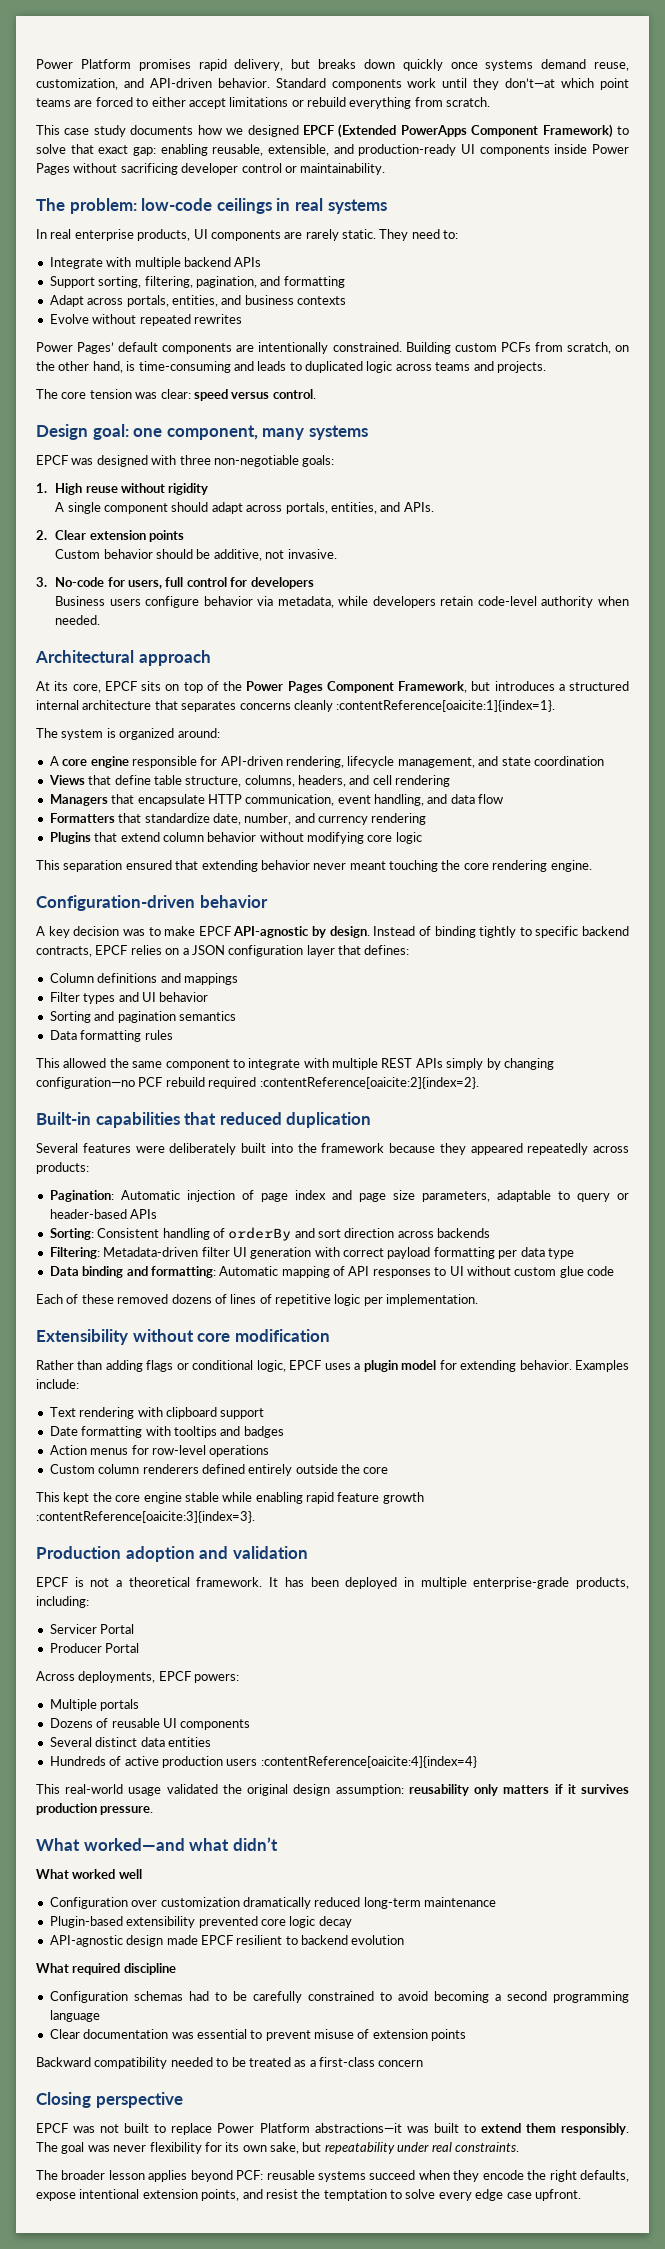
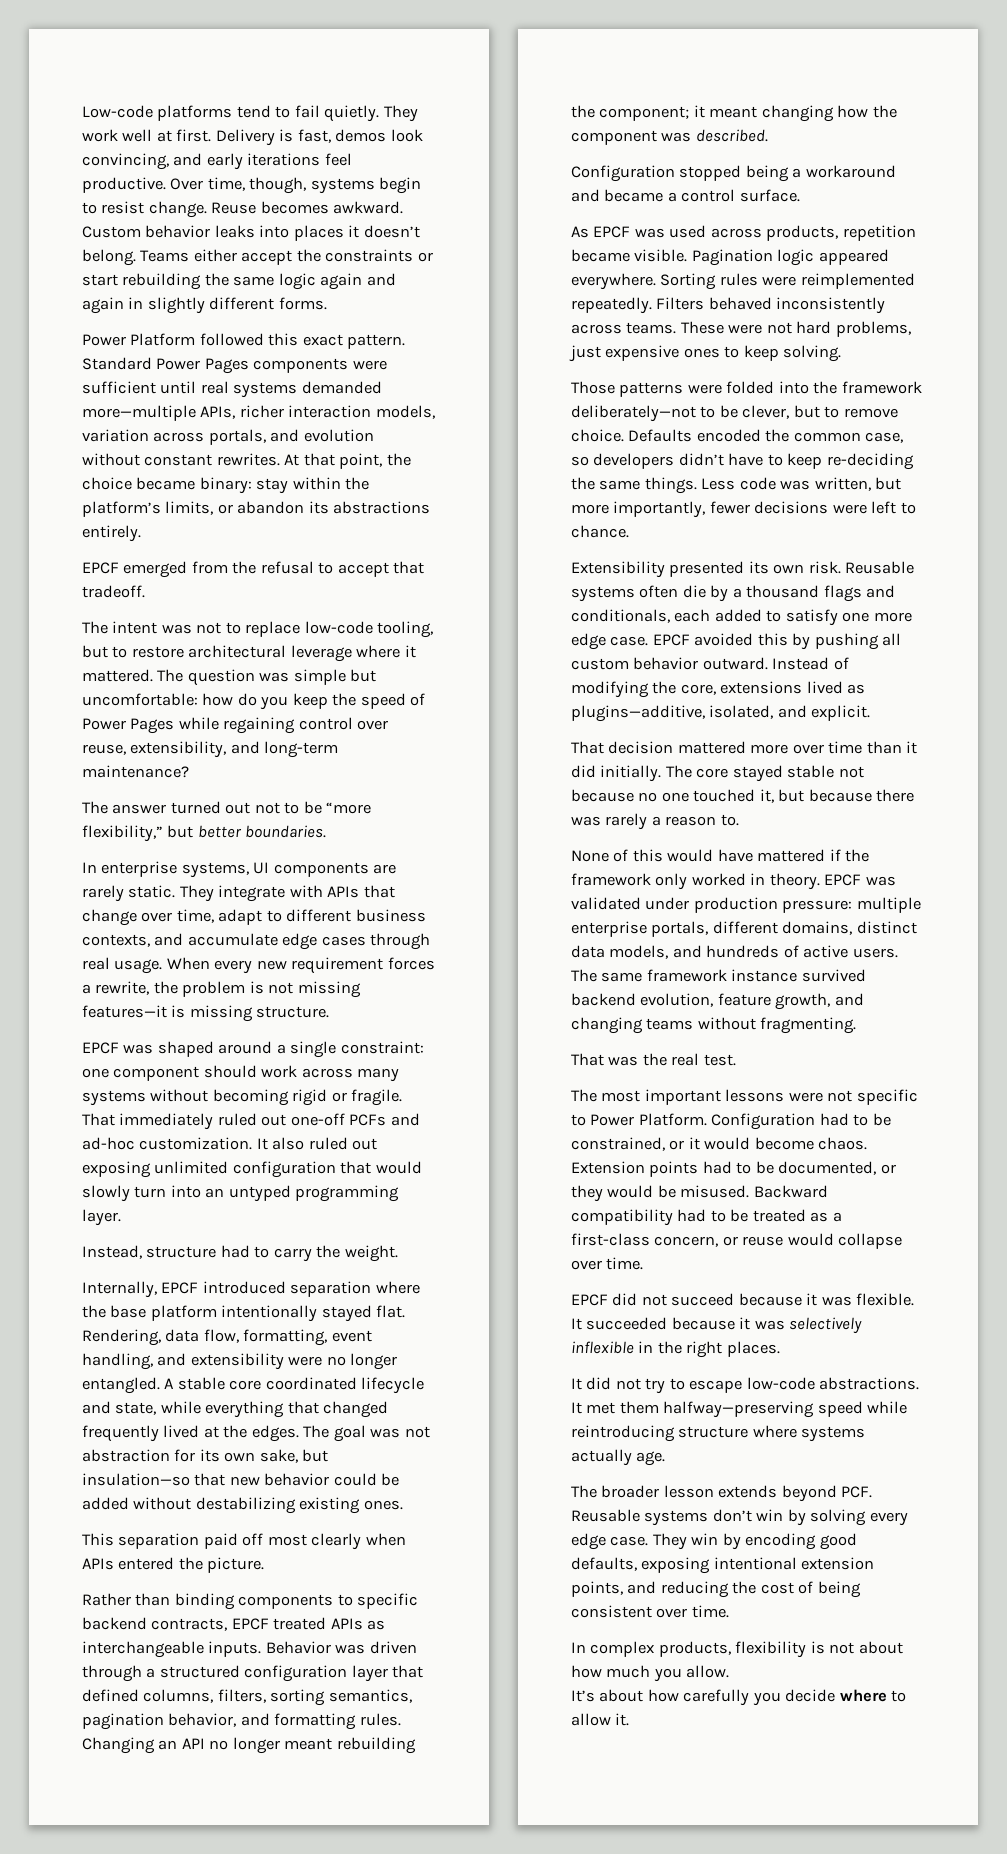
[36,59,629,71] [36,78,629,90] [36,97,491,109] [36,124,630,138] [36,144,629,156] [36,163,386,175] [36,198,387,214] [36,229,191,241] Power Platform promises rapid delivery, but breaks down quickly once systems demand reuse, customization, and API-driven behavior. Standard components work until they don’t—at which point teams are forced to either accept limitations or rebuild everything from scratch. // This case study documents how we designed EPCF (Extended PowerApps Component Framework) to solve that exact gap: enabling reusable, extensible, and production-ready UI components inside Power Pages without sacrificing developer control or maintainability. // The problem: low-code ceilings in real systems // In real enterprise products, -> [82,105,418,122] [82,129,423,146] [82,153,352,170] [82,177,422,194] [82,201,404,218] [82,225,420,241] [82,249,433,266] [82,273,396,290] [82,297,327,314] [82,333,406,349] [82,357,387,374] [82,381,382,398] [82,405,435,421] [82,429,374,445] [82,453,411,469] [82,477,370,494] [82,501,431,517] [82,525,141,542] [82,561,425,578] [82,585,145,598] [82,621,434,638] [82,645,416,662] [82,669,377,686] [82,693,426,710] [82,717,389,734] [82,741,339,758] [82,765,189,778] [82,801,372,814] [82,825,327,842] [82,861,249,878] Low-code platforms tend to fail quietly. They work well at first. Delivery is fast, demos look convincing, and early iterations feel productive. Over time, though, systems begin to resist change. Reuse becomes awkward. Custom behavior leaks into places it doesn’t belong. Teams either accept the constraints or start rebuilding the same logic again and again in slightly different forms. // Power Platform followed this exact pattern. Standard Power Pages components were sufficient until real systems demanded more—multiple APIs, richer interaction models, variation across portals, and evolution without constant rewrites. At that point, the choice became binary: stay within the platform’s limits, or abandon its abstractions entirely. // EPCF emerged from the refusal to accept that tradeoff. // The intent was not to replace low-code tooling, but to restore architectural leverage where it mattered. The question was simple but uncomfortable: how do you keep the speed of Power Pages while regaining control over reuse, extensibility, and long-term maintenance? // The answer turned out not to be “more flexibility,” but better boundaries. // In enterprise systems,
[411,229,459,239] [49,257,262,269] [49,276,345,288] [49,295,346,307] [49,314,242,326] [36,342,629,354] [36,361,546,373] [36,389,316,401] [36,424,368,440] [36,455,335,467] [36,483,209,495] [55,502,434,514] [36,530,185,542] [55,549,337,561] [36,577,314,589] [55,596,629,608] [55,615,101,625] [35,650,211,666] [36,681,629,693] [36,700,556,712] [36,728,220,740] [49,756,604,768] [48,775,451,787] [49,794,504,806] [49,813,427,825] [49,832,422,844] [36,860,592,872] [36,895,268,911] [36,926,517,938] need to: // Integrate with multiple backend APIs // Support sorting, filtering, pagination, and formatting // Adapt across portals, entities, and business contexts // Evolve without repeated rewrites // Power Pages’ default components are intentionally constrained. Building custom PCFs from scratch, on the other hand, is time-consuming and leads to duplicated logic across teams and projects. // The core tension was clear: speed versus control. // Design goal: one component, many systems // EPCF was designed with three non-negotiable goals: // 1. High reuse without rigidity // A single component should adapt across portals, entities, and APIs. // 2. Clear extension points // Custom behavior should be additive, not invasive. // 3. No-code for users, full control for developers // Business users configure behavior via metadata, while developers retain code-level authority when needed. // Architectural approach // At its core, EPCF sits on top of the Power Pages Component Framework, but introduces a structured internal architecture that separates concerns cleanly :contentReference[oaicite:1]{index=1}. // The system is organized around: // A core engine responsible for API-driven rendering, lifecycle management, and state coordination // Views that define table structure, columns, headers, and cell rendering // Managers that encapsulate HTTP communication, event handling, and data flow // Formatters that standardize date, number, and currency rendering // Plugins that extend column behavior without modifying core logic // This separation ensured that extending behavior never meant touching the core rendering engine. // Configuration-driven behavior // A key decision was to make EPCF API-agnostic by design. Instead of binding tightly -> [218,885,395,902] [82,909,426,926] [82,933,431,950] [82,957,435,974] [82,981,361,998] [82,1005,330,1022] [82,1041,424,1058] [82,1065,400,1082] [82,1089,403,1106] [82,1113,420,1130] [82,1137,378,1150] [82,1161,422,1178] [82,1185,400,1202] [82,1209,121,1226] [82,1245,398,1262] [82,1281,420,1298] [82,1305,406,1322] [82,1329,372,1346] [82,1353,398,1370] [82,1377,425,1394] [82,1401,389,1418] [82,1425,430,1442] [82,1449,329,1463] [82,1473,400,1486] [82,1497,403,1514] [82,1533,406,1550] [82,1557,265,1573] [82,1593,334,1610] integrate with APIs that change over time, adapt to different business contexts, and accumulate edge cases through real usage. When every new requirement forces a rewrite, the problem is not missing features—it is missing structure. // EPCF was shaped around a single constraint: one component should work across many systems without becoming rigid or fragile. That immediately ruled out one-off PCFs and ad-hoc customization. It also ruled out exposing unlimited configuration that would slowly turn into an untyped programming layer. // Instead, structure had to carry the weight. // Internally, EPCF introduced separation where the base platform intentionally stayed flat. Rendering, data flow, formatting, event handling, and extensibility were no longer entangled. A stable core coordinated lifecycle and state, while everything that changed frequently lived at the edges. The goal was not abstraction for its own sake, but insulation—so that new behavior could be added without destabilizing existing ones. // This separation paid off most clearly when APIs entered the picture. // Rather than binding components
[130,945,410,957] [49,973,238,985] [49,992,209,1004] [49,1011,236,1023] [49,1030,173,1042] [36,1058,554,1070] [36,1077,479,1089] [36,1112,372,1128] [36,1143,629,1155] [36,1162,89,1174] [49,1190,629,1202] [49,1209,158,1219] [49,1227,491,1241] [49,1247,574,1259] [49,1266,614,1278] [36,1294,479,1306] [36,1329,330,1345] [36,1360,629,1372] [36,1379,79,1389] [49,1407,265,1419] [49,1426,284,1438] [49,1445,270,1457] [49,1464,389,1476] [36,1492,424,1504] [36,1511,255,1523] [36,1546,308,1562] [36,1577,629,1589] [36,1596,89,1608] [49,1624,135,1634] [49,1643,140,1653] [36,1671,240,1683] [49,1699,140,1711] [49,1718,251,1730] [49,1737,211,1747] [49,1756,477,1768] [36,1784,630,1796] [36,1803,154,1815] [36,1837,278,1851] [36,1869,142,1879] [49,1897,496,1909] [49,1916,352,1928] [49,1935,405,1947] [36,1963,176,1975] [49,1991,629,2003] [49,2010,100,2022] [49,2029,467,2041] relies on a JSON configuration layer that defines: // Column definitions and mappings // Filter types and UI behavior // Sorting and pagination semantics // Data formatting rules // This allowed the same component to integrate with multiple REST APIs simply by changing configuration—no PCF rebuild required :contentReference[oaicite:2]{index=2}. // Built-in capabilities that reduced duplication // Several features were deliberately built into the framework because they appeared repeatedly across products: // Pagination: Automatic injection of page index and page size parameters, adaptable to query or header-based APIs // Sorting: Consistent handling of orderBy and sort direction across backends // Filtering: Metadata-driven filter UI generation with correct payload formatting per data type // Data binding and formatting: Automatic mapping of API responses to UI without custom glue code // Each of these removed dozens of lines of repetitive logic per implementation. // Extensibility without core modification // Rather than adding flags or conditional logic, EPCF uses a plugin model for extending behavior. Examples include: // Text rendering with clipboard support // Date formatting with tooltips and badges // Action menus for row-level operations // Custom column renderers defined entirely outside the core // This kept the core engine stable while enabling rapid feature growth :contentReference[oaicite:3]{index=3}. // Production adoption and validation // EPCF is not a theoretical framework. It has been deployed in multiple enterprise-grade products, including: // Servicer Portal // Producer Portal // Across deployments, EPCF powers: // Multiple portals // Dozens of reusable UI components // Several distinct data entities // Hundreds of active production users :contentReference[oaicite:4]{index=4} // This real-world usage validated the original design assumption: reusability only matters if it survives production pressure. // What worked—and what didn’t // What worked well // Configuration over customization dramatically reduced long-term maintenance // Plugin-based extensibility prevented core logic decay // API-agnostic design made EPCF resilient to backend evolution // What required discipline // Configuration schemas had to be carefully constrained to avoid becoming a second programming language // Clear documentation was essential to prevent misuse of extension points // -> [273,1617,386,1630] [82,1641,417,1658] [82,1665,424,1682] [82,1689,412,1706] [82,1713,401,1730] [82,1737,416,1754] [571,105,897,122] [571,129,768,145] [571,165,896,182] [571,189,800,202] [571,225,916,241] [571,249,889,266] [571,273,915,290] [571,297,886,314] [571,321,911,337] [569,345,842,362] [571,381,922,397] [571,405,898,422] [571,429,904,443] [571,453,914,470] [571,477,902,494] [571,501,916,518] [571,525,629,538] [571,561,915,578] [571,585,896,602] [571,609,912,626] [571,633,902,650] [571,657,849,670] [571,681,866,698] [571,705,871,722] [571,741,918,754] [571,765,864,782] [571,789,915,803] [571,813,739,830] [571,849,870,862] [571,873,896,890] [571,897,921,913] [571,921,917,937] [571,945,898,959] [571,969,866,982] [571,993,864,1010] [571,1017,857,1034] [571,1053,736,1066] [571,1089,918,1105] [571,1113,891,1130] [571,1137,868,1151] [571,1161,896,1177] [571,1185,750,1202] treated APIs as interchangeable inputs. Behavior was driven through a structured configuration layer that defined columns, filters, sorting semantics, pagination behavior, and formatting rules. Changing an API no longer meant rebuilding the component; it meant changing how the component was described. // Configuration stopped being a workaround and became a control surface. // As EPCF was used across products, repetition became visible. Pagination logic appeared everywhere. Sorting rules were reimplemented repeatedly. Filters behaved inconsistently across teams. These were not hard problems, just expensive ones to keep solving. // Those patterns were folded into the framework deliberately—not to be clever, but to remove choice. Defaults encoded the common case, so developers didn’t have to keep re-deciding the same things. Less code was written, but more importantly, fewer decisions were left to chance. // Extensibility presented its own risk. Reusable systems often die by a thousand flags and conditionals, each added to satisfy one more edge case. EPCF avoided this by pushing all custom behavior outward. Instead of modifying the core, extensions lived as plugins—additive, isolated, and explicit. // That decision mattered more over time than it did initially. The core stayed stable not because no one touched it, but because there was rarely a reason to. // None of this would have mattered if the framework only worked in theory. EPCF was validated under production pressure: multiple enterprise portals, different domains, distinct data models, and hundreds of active users. The same framework instance survived backend evolution, feature growth, and changing teams without fragmenting. // That was the real test. // The most important lessons were not specific to Power Platform. Configuration had to be constrained, or it would become chaos. Extension points had to be documented, or they would be misused.
[170,2057,213,2067] needed -> [677,1209,707,1222] had
[378,2060,424,2067] [36,2092,183,2108] [36,2123,629,2135] [36,2142,519,2154] [36,2170,630,2182] [36,2189,581,2201] concern // Closing perspective // EPCF was not built to replace Power Platform abstractions—it was built to extend them responsibly. The goal was never flexibility for its own sake, but repeatability under real constraints. // The broader lesson applies beyond PCF: reusable systems succeed when they encode the right defaults, expose intentional extension points, and resist the temptation to solve every edge case upfront. -> [654,1233,903,1249] [571,1257,644,1270] [571,1293,915,1306] [571,1317,863,1334] [571,1341,780,1358] [571,1377,920,1394] [571,1401,908,1418] [571,1425,866,1442] [571,1449,666,1466] [571,1485,873,1502] [571,1509,908,1526] [571,1533,857,1550] [571,1557,875,1574] [571,1581,861,1598] [571,1605,729,1618] [571,1641,903,1658] [571,1665,730,1682] [571,1689,907,1706] [571,1713,630,1726] concern, or reuse would collapse over time. // EPCF did not succeed because it was flexible. It succeeded because it was selectively inflexible in the right places. // It did not try to escape low-code abstractions. It met them halfway—preserving speed while reintroducing structure where systems actually age. // The broader lesson extends beyond PCF. Reusable systems don’t win by solving every edge case. They win by encoding good defaults, exposing intentional extension points, and reducing the cost of being consistent over time. // In complex products, flexibility is not about how much you allow. // It’s about how carefully you decide where to allow it.

